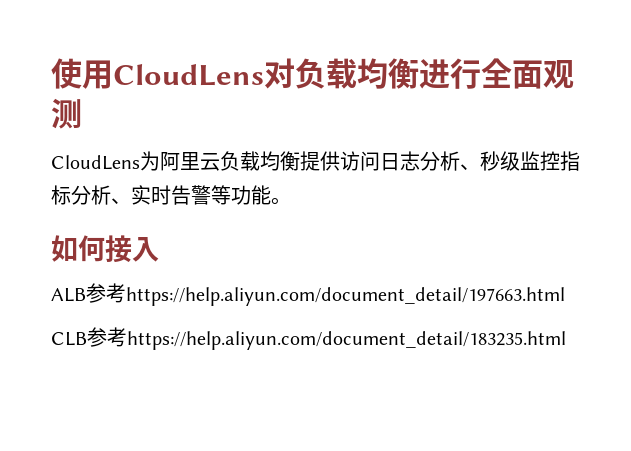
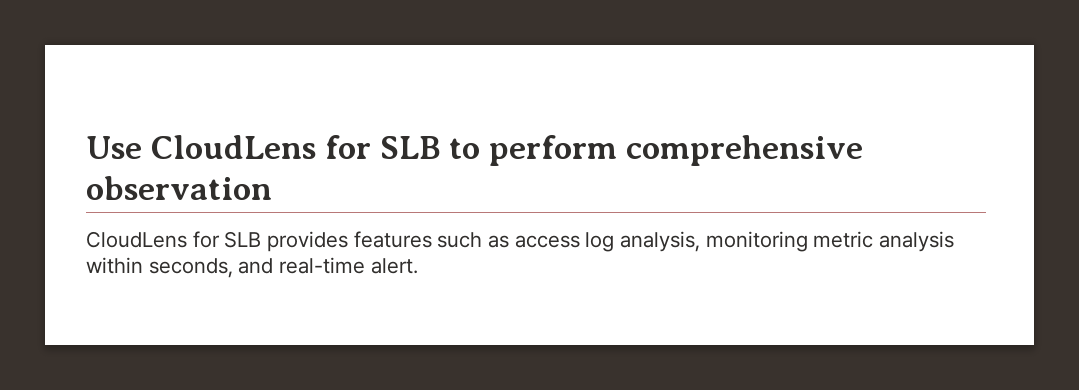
[51,58,574,89] [51,98,82,129] [51,151,580,171] [51,185,291,205] [51,235,159,263] [51,283,565,306] [51,327,566,350] 使用CloudLens对负载均衡进行全面观测 // CloudLens为阿里云负载均衡提供访问日志分析、秒级监控指标分析、实时告警等功能。 // 如何接入 // ALB参考https://help.aliyun.com/document_detail/197663.html // CLB参考https://help.aliyun.com/document_detail/183235.html -> [86,135,864,166] [86,176,272,200] [86,231,955,252] [86,257,418,278] Use CloudLens for SLB to perform comprehensive observation // CloudLens for SLB provides features such as access log analysis, monitoring metric analysis within seconds, and real-time alert.

